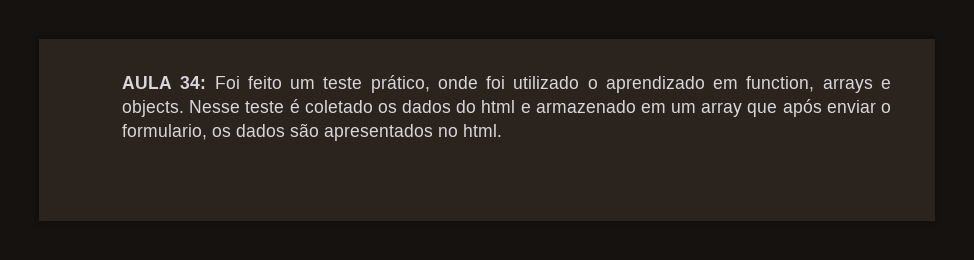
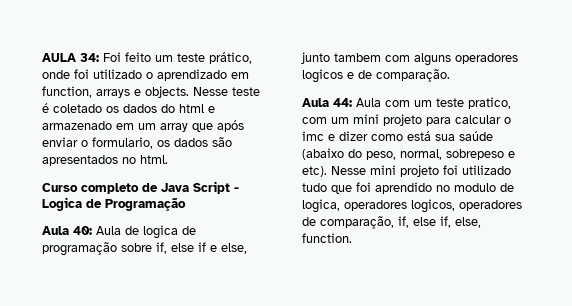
(502, 130) none -> [42,181,239,194] [42,197,186,211] [42,225,196,239] [42,242,247,256] [301,52,518,66] [302,69,450,83] [302,97,511,109] [302,114,511,126] [302,131,493,141] [302,148,515,160] [302,165,511,177] [302,182,514,194] [302,199,522,213] [302,216,481,229] [302,233,352,243] // Curso completo de Java Script - Logica de Programação // Aula 40: Aula de logica de programação sobre if, else if e else, junto tambem com alguns operadores logicos e de comparação. // Aula 44: Aula com um teste pratico, com um mini projeto para calcular o imc e dizer como está sua saúde (abaixo do peso, normal, sobrepeso e etc). Nesse mini projeto foi utilizado tudo que foi aprendido no modulo de logica, operadores logicos, operadores de comparação, if, else if, else, function.

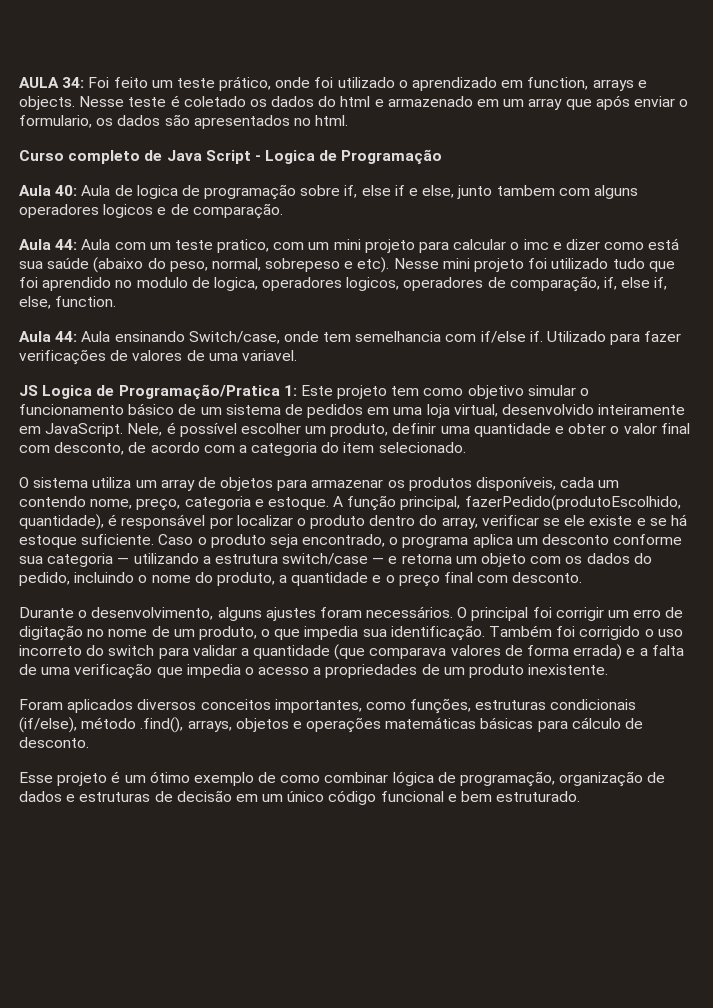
(352, 238) none -> [19,331,682,345] [19,349,297,365] [19,384,590,399] [19,403,686,418] [19,422,690,437] [19,442,466,456] [19,477,620,491] [19,495,681,511] [19,514,687,530] [19,534,683,548] [19,553,652,567] [19,572,583,587] [19,606,684,621] [19,625,683,641] [19,644,684,660] [19,663,609,679] [19,698,637,714] [19,717,644,733] [19,737,89,748] [19,771,666,787] [19,790,581,805] // Aula 44: Aula ensinando Switch/case, onde tem semelhancia com if/else if. Utilizado para fazer verificações de valores de uma variavel. // JS Logica de Programação/Pratica 1: Este projeto tem como objetivo simular o funcionamento básico de um sistema de pedidos em uma loja virtual, desenvolvido inteiramente em JavaScript. Nele, é possível escolher um produto, definir uma quantidade e obter o valor final com desconto, de acordo com a categoria do item selecionado. // O sistema utiliza um array de objetos para armazenar os produtos disponíveis, cada um contendo nome, preço, categoria e estoque. A função principal, fazerPedido(produtoEscolhido, quantidade), é responsável por localizar o produto dentro do array, verificar se ele existe e se há estoque suficiente. Caso o produto seja encontrado, o programa aplica um desconto conforme sua categoria — utilizando a estrutura switch/case — e retorna um objeto com os dados do pedido, incluindo o nome do produto, a quantidade e o preço final com desconto. // Durante o desenvolvimento, alguns ajustes foram necessários. O principal foi corrigir um erro de digitação no nome de um produto, o que impedia sua identificação. Também foi corrigido o uso incorreto do switch para validar a quantidade (que comparava valores de forma errada) e a falta de uma verificação que impedia o acesso a propriedades de um produto inexistente. // Foram aplicados diversos conceitos importantes, como funções, estruturas condicionais (if/else), método .find(), arrays, objetos e operações matemáticas básicas para cálculo de desconto. // Esse projeto é um ótimo exemplo de como combinar lógica de programação, organização de dados e estruturas de decisão em um único código funcional e bem estruturado.

